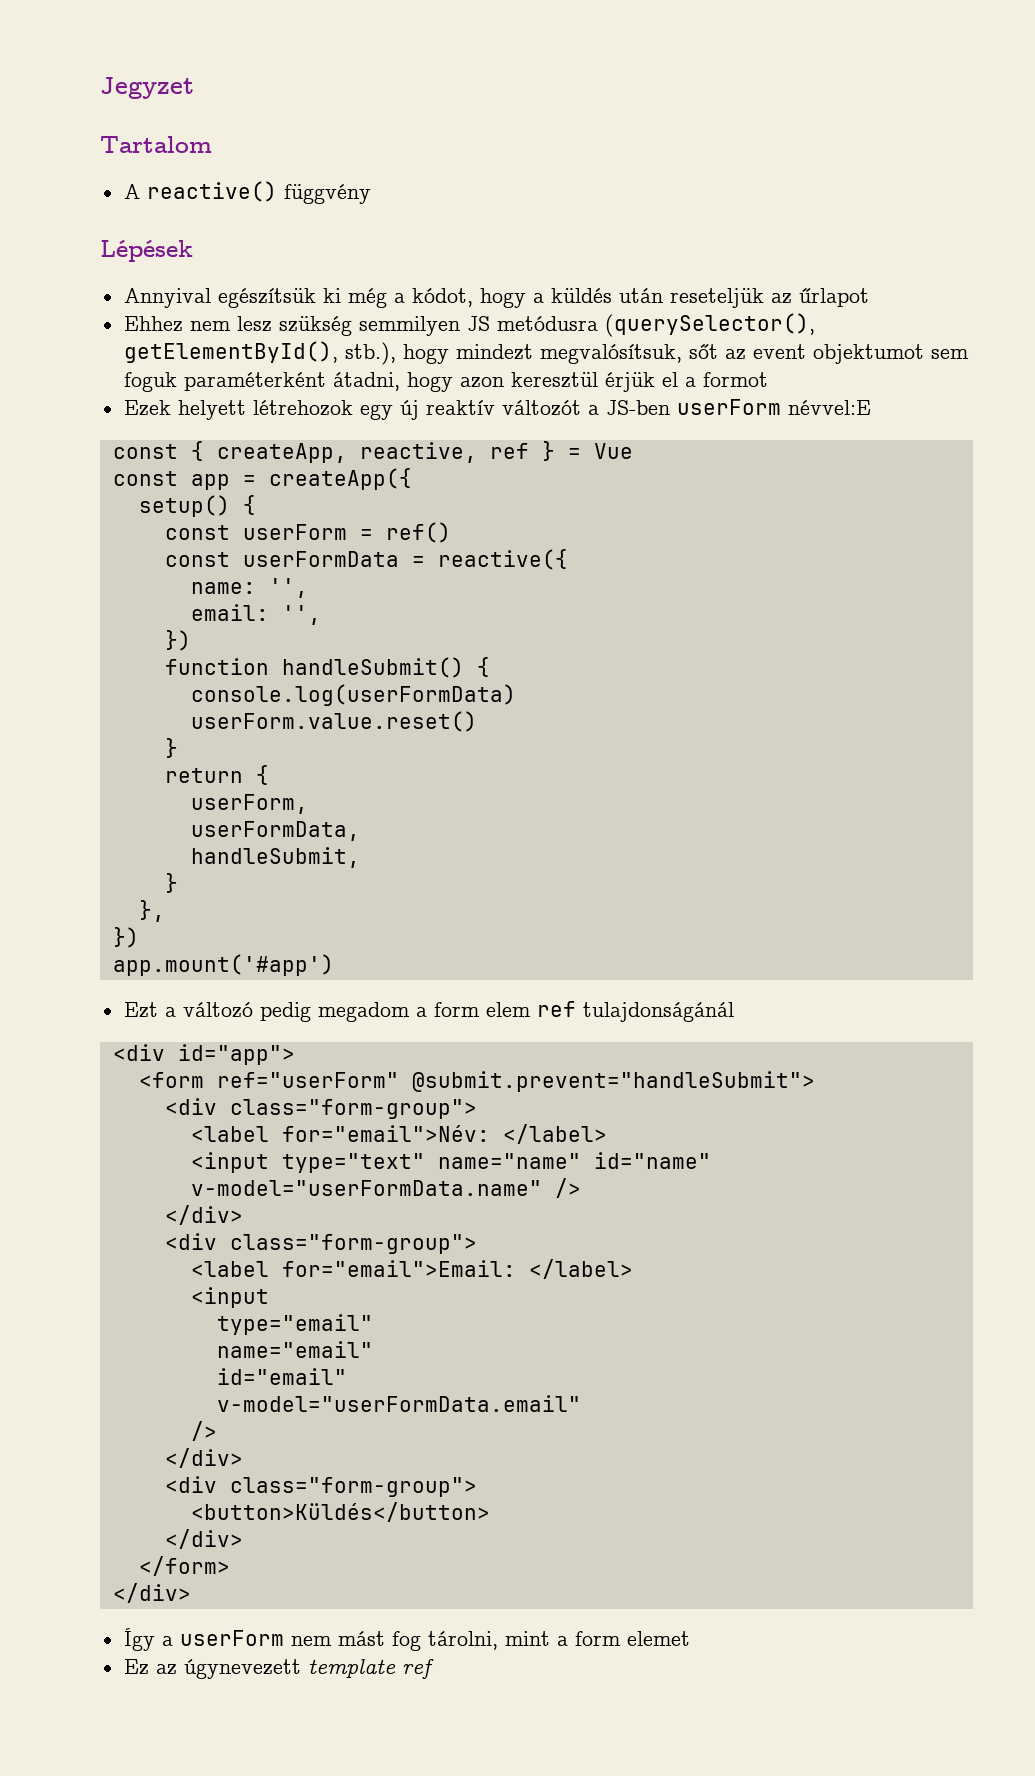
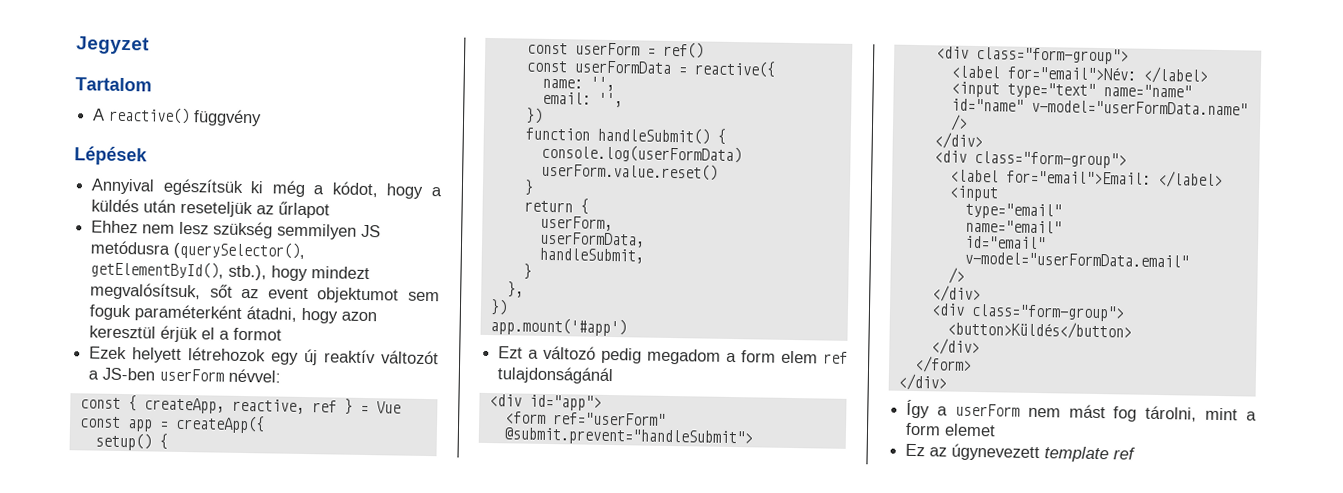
[787,400,871,415] névvel:E -> [228,368,282,383] névvel:

